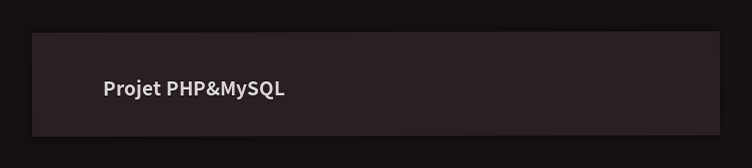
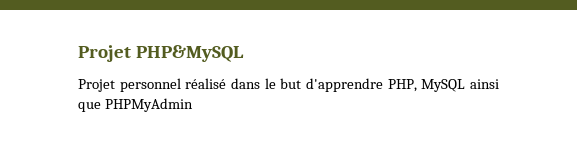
(287, 90) none -> [78,78,499,92] [78,98,193,112] // Projet personnel réalisé dans le but d'apprendre PHP, MySQL ainsi que PHPMyAdmin

